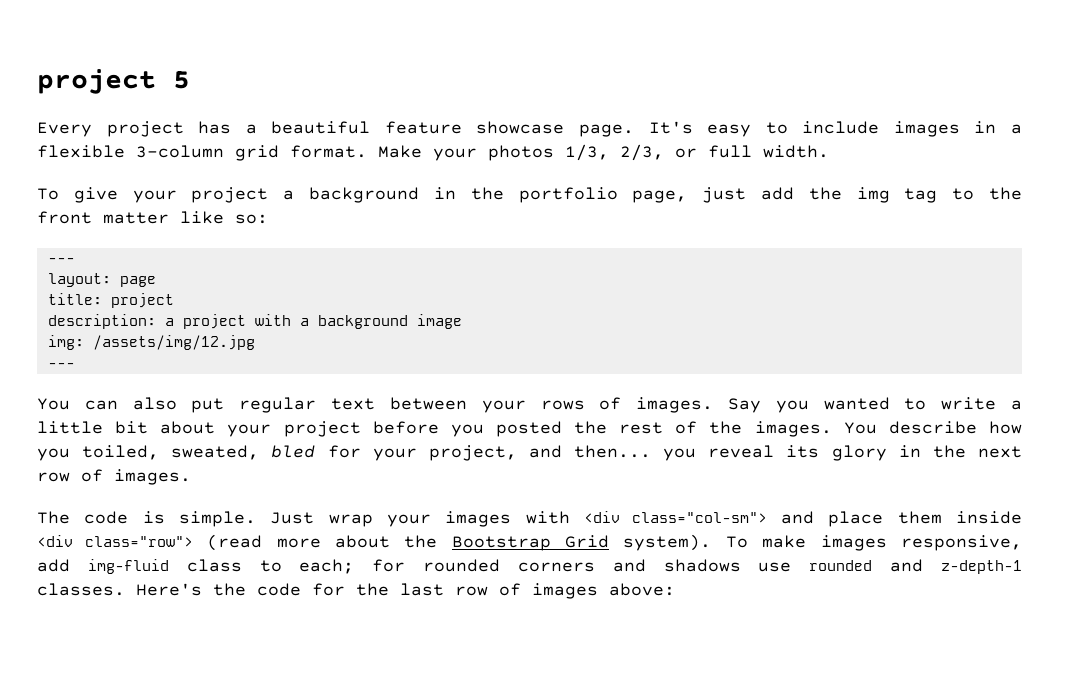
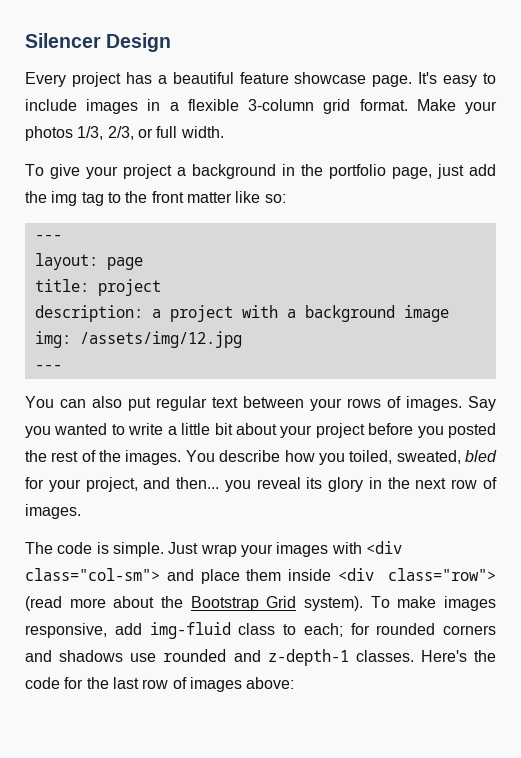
[37,69,190,94] project 5 -> [25,33,172,52] Silencer Design

